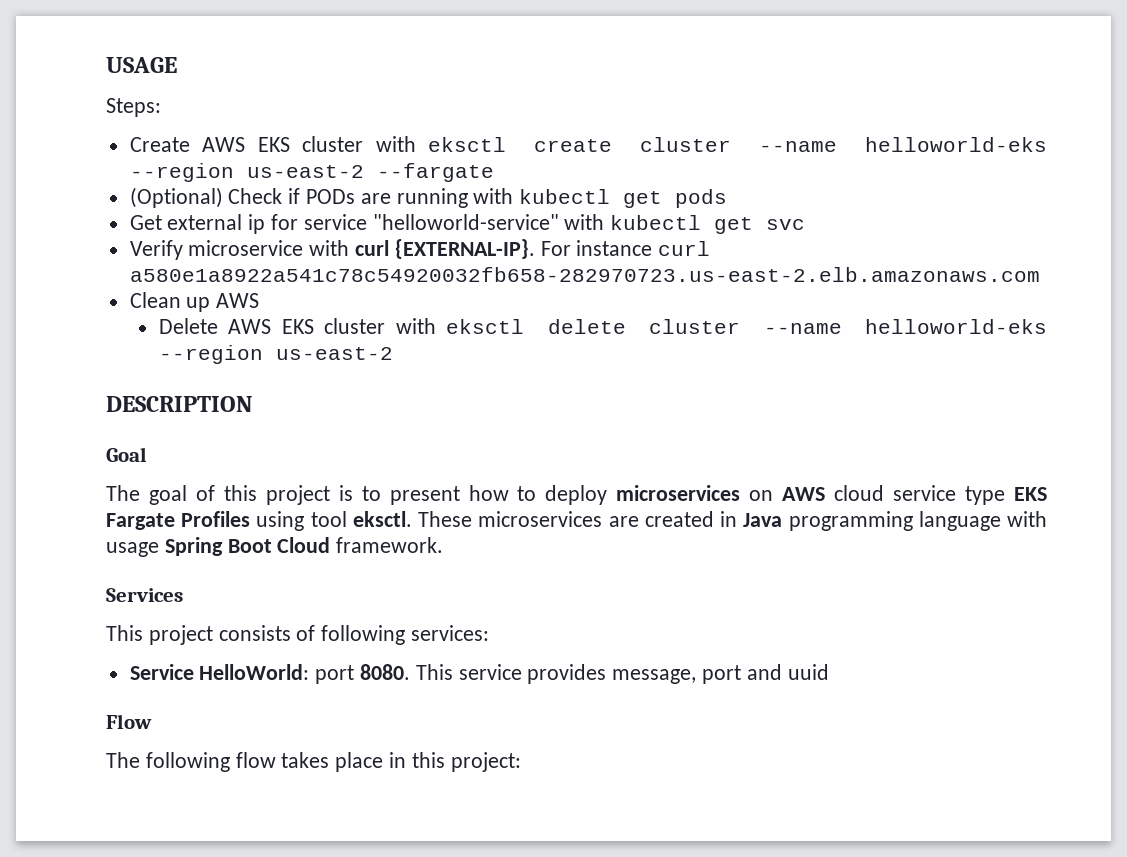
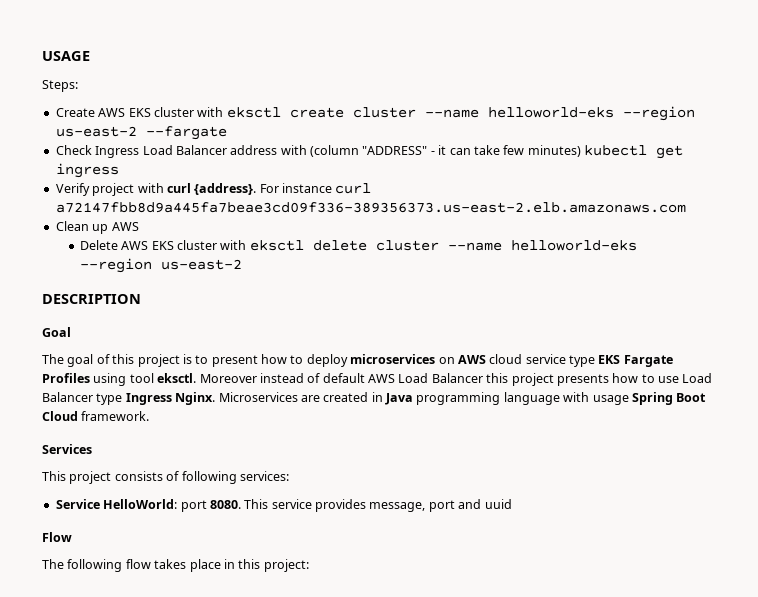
[129,187,728,208] [129,214,806,234] (Optional) Check if PODs are running with kubectl get pods // Get external ip for service "helloworld-service" with kubectl get svc -> [55,145,683,159] [55,163,119,178] Check Ingress Load Balancer address with (column "ADDRESS" - it can take few minutes) kubectl get ingress
[188,240,304,256] microservice -> [92,183,135,196] project
[394,239,535,259] {EXTERNAL-IP}. -> [194,183,257,195] {address}.
[129,267,1040,282] a580e1a8922a541c78c54920032fb658-282970723.us-east-2.elb.amazonaws.com -> [55,202,686,213] a72147fbb8d9a445fa7beae3cd09f336-389356373.us-east-2.elb.amazonaws.com
[418,511,603,527] These microservices -> [199,373,713,386] [42,392,298,405] Moreover instead of default AWS Load Balancer this project presents how to use Load Balancer type Ingress Nginx. Microservices

